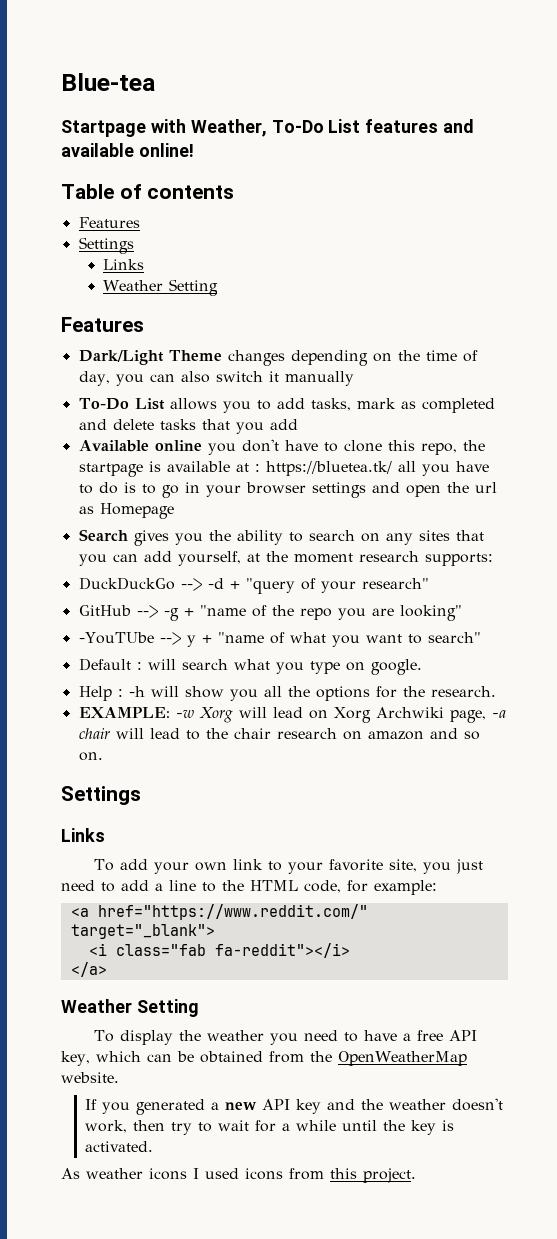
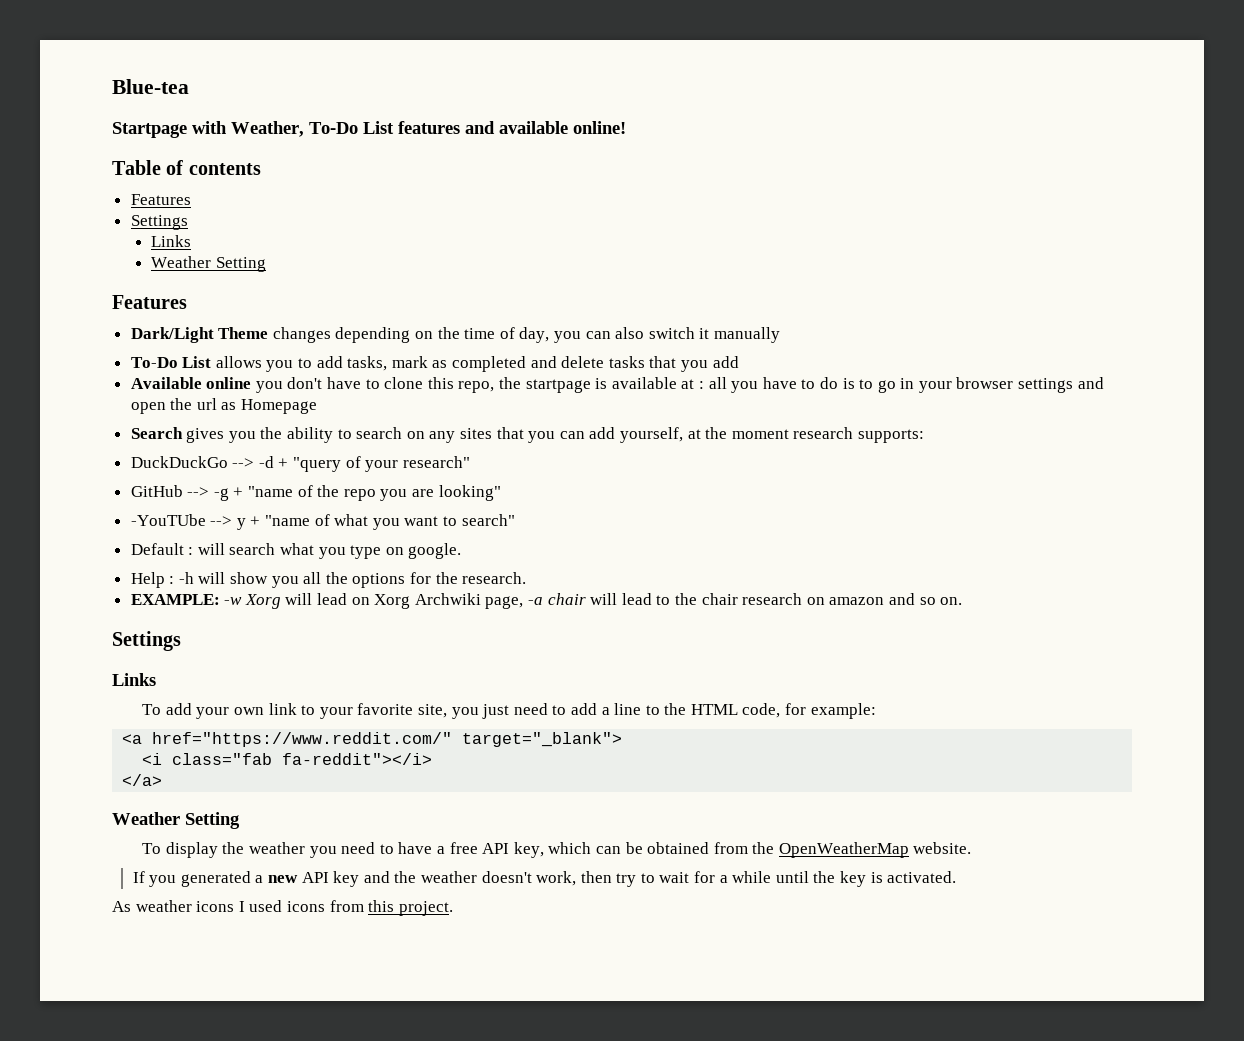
[265,461,392,476] https://bluetea.tk/ -> (704, 385) none

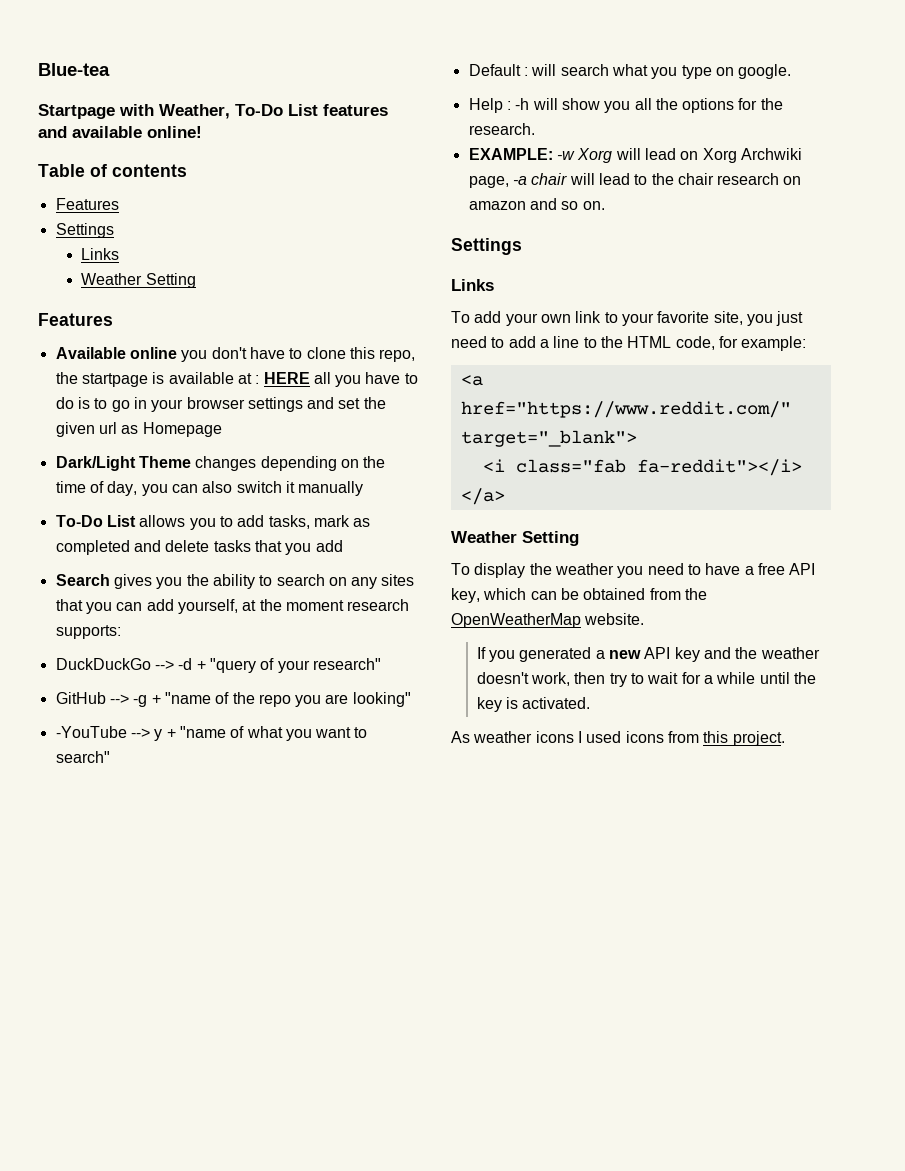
(187, 302) none -> [55,347,416,362] [55,372,418,387] [55,397,386,412] [55,422,222,437] // Available online you don't have to clone this repo, the startpage is available at : HERE all you have to do is to go in your browser settings and set the given url as Homepage
[130,377,1104,393] [130,398,318,414] // Available online you don't have to clone this repo, the startpage is available at : all you have to do is to go in your browser settings and open the url as Homepage -> (343, 546) none
[130,514,206,526] -YouTUbe -> [55,726,127,738] -YouTube

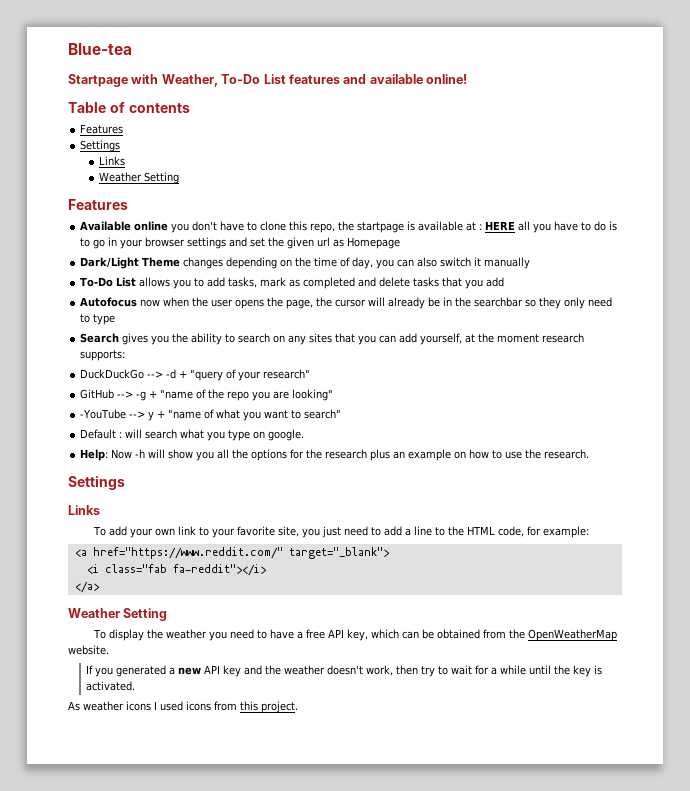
(343, 546) none -> [80,297,613,309] [80,314,116,325] // Autofocus now when the user opens the page, the cursor will already be in the searchbar so they only need to type
[468,98,511,113] Help : -> [80,449,133,461] Help: Now
[468,123,535,135] [468,148,802,163] [468,173,802,188] [468,198,605,210] research. // EXAMPLE: -w Xorg will lead on Xorg Archwiki page, -a chair will lead to the chair research on amazon and so on. -> [325,449,590,461] research plus an example on how to use the research.

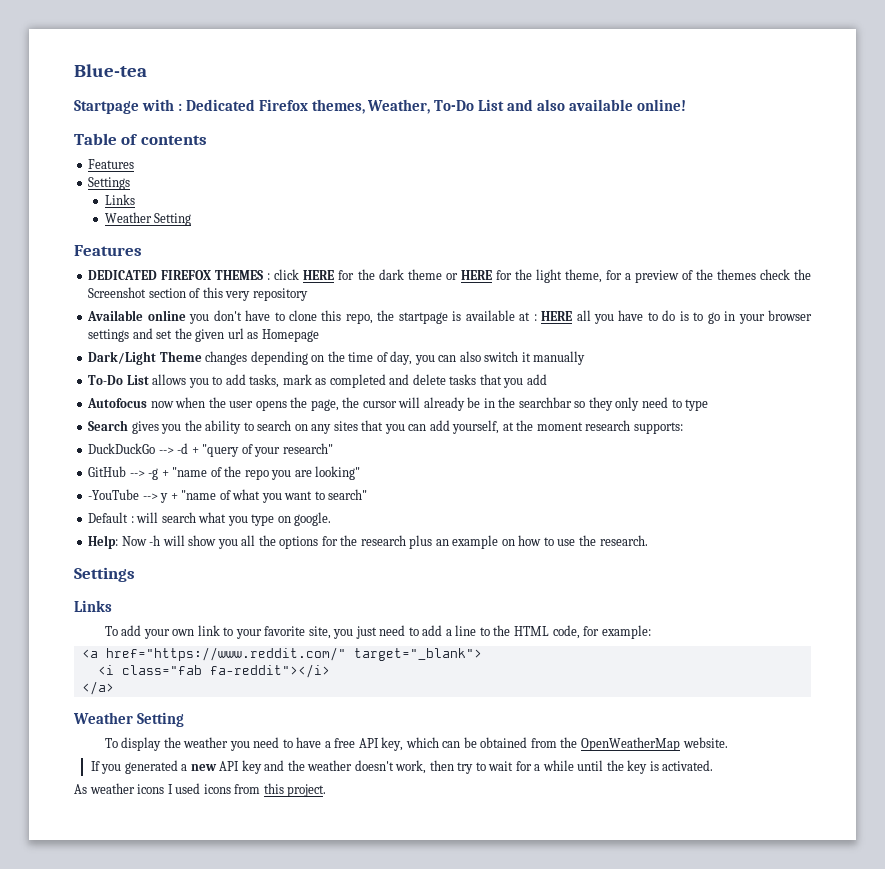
(159, 79) none -> [177,99,365,114] : Dedicated Firefox themes,
[288,74,367,84] features and -> [507,99,566,111] and also
(128, 204) none -> [88,269,812,283] [88,287,308,301] // DEDICATED FIREFOX THEMES : click HERE for the dark theme or HERE for the light theme, for a preview of the themes check the Screenshot section of this very repository

